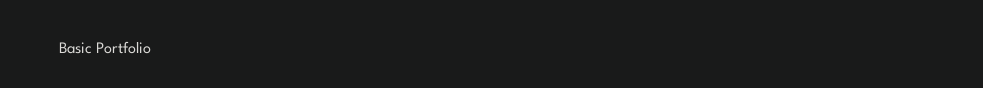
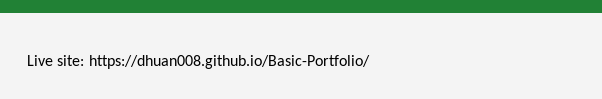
[59,41,152,54] Basic Portfolio -> [27,55,370,69] Live site: https://dhuan008.github.io/Basic-Portfolio/

